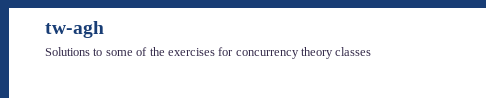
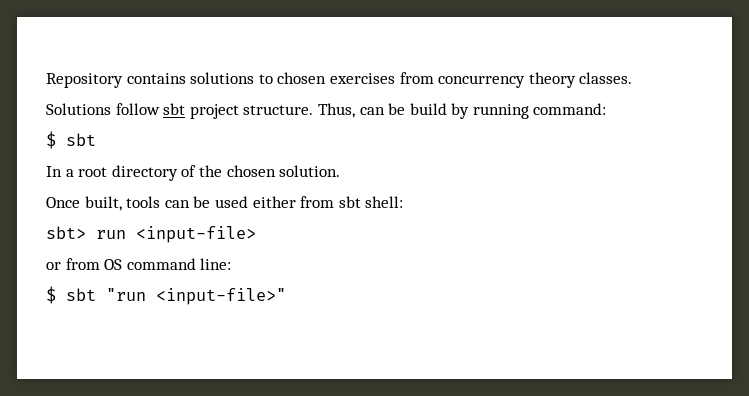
[45,21,104,38] [45,47,372,59] tw-agh // Solutions to some of the exercises for concurrency theory classes -> [46,72,633,88] [46,103,607,119] [46,131,96,149] [46,165,341,181] [46,196,404,211] [46,226,256,243] [46,258,232,270] [46,286,286,305] Repository contains solutions to chosen exercises from concurrency theory classes. // Solutions follow sbt project structure. Thus, can be build by running command: // $ sbt // In a root directory of the chosen solution. // Once built, tools can be used either from sbt shell: // sbt> run <input-file> // or from OS command line: // $ sbt "run <input-file>"

